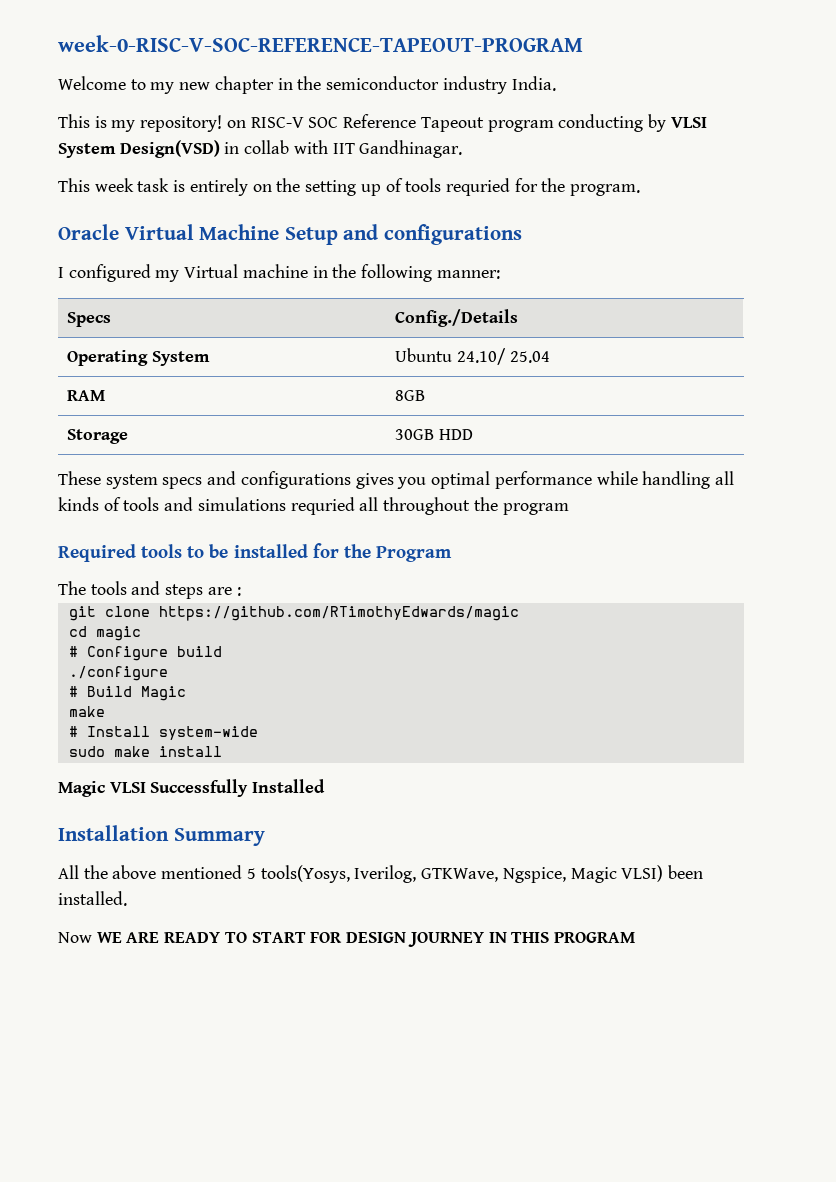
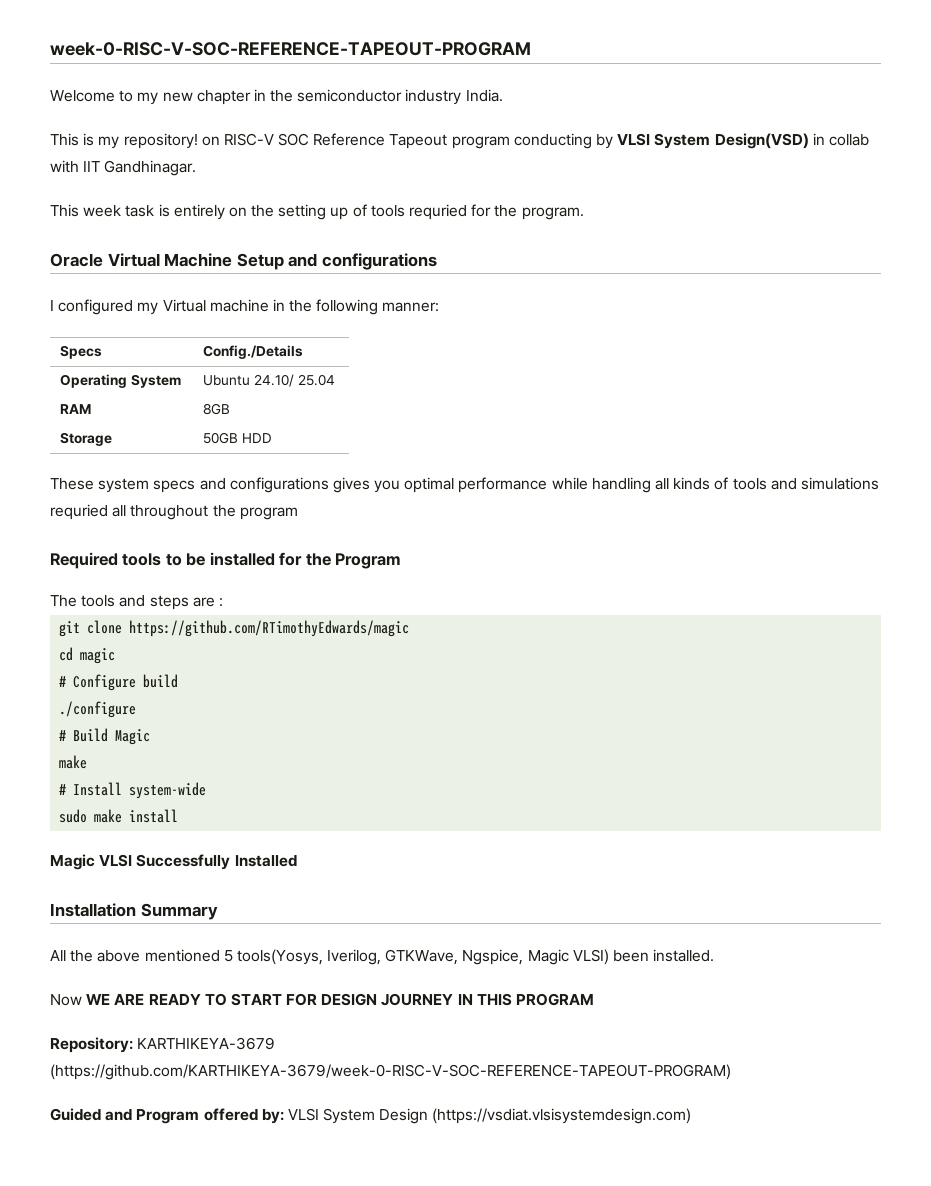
[395,429,435,440] 30GB -> [203,432,239,444] 50GB
(635, 937) none -> [50,1037,276,1053] [50,1064,731,1080] [50,1108,692,1124] // Repository: KARTHIKEYA-3679 (https://github.com/KARTHIKEYA-3679/week-0-RISC-V-SOC-REFERENCE-TAPEOUT-PROGRAM) // Guided and Program offered by: VLSI System Design (https://vsdiat.vlsisystemdesign.com)

